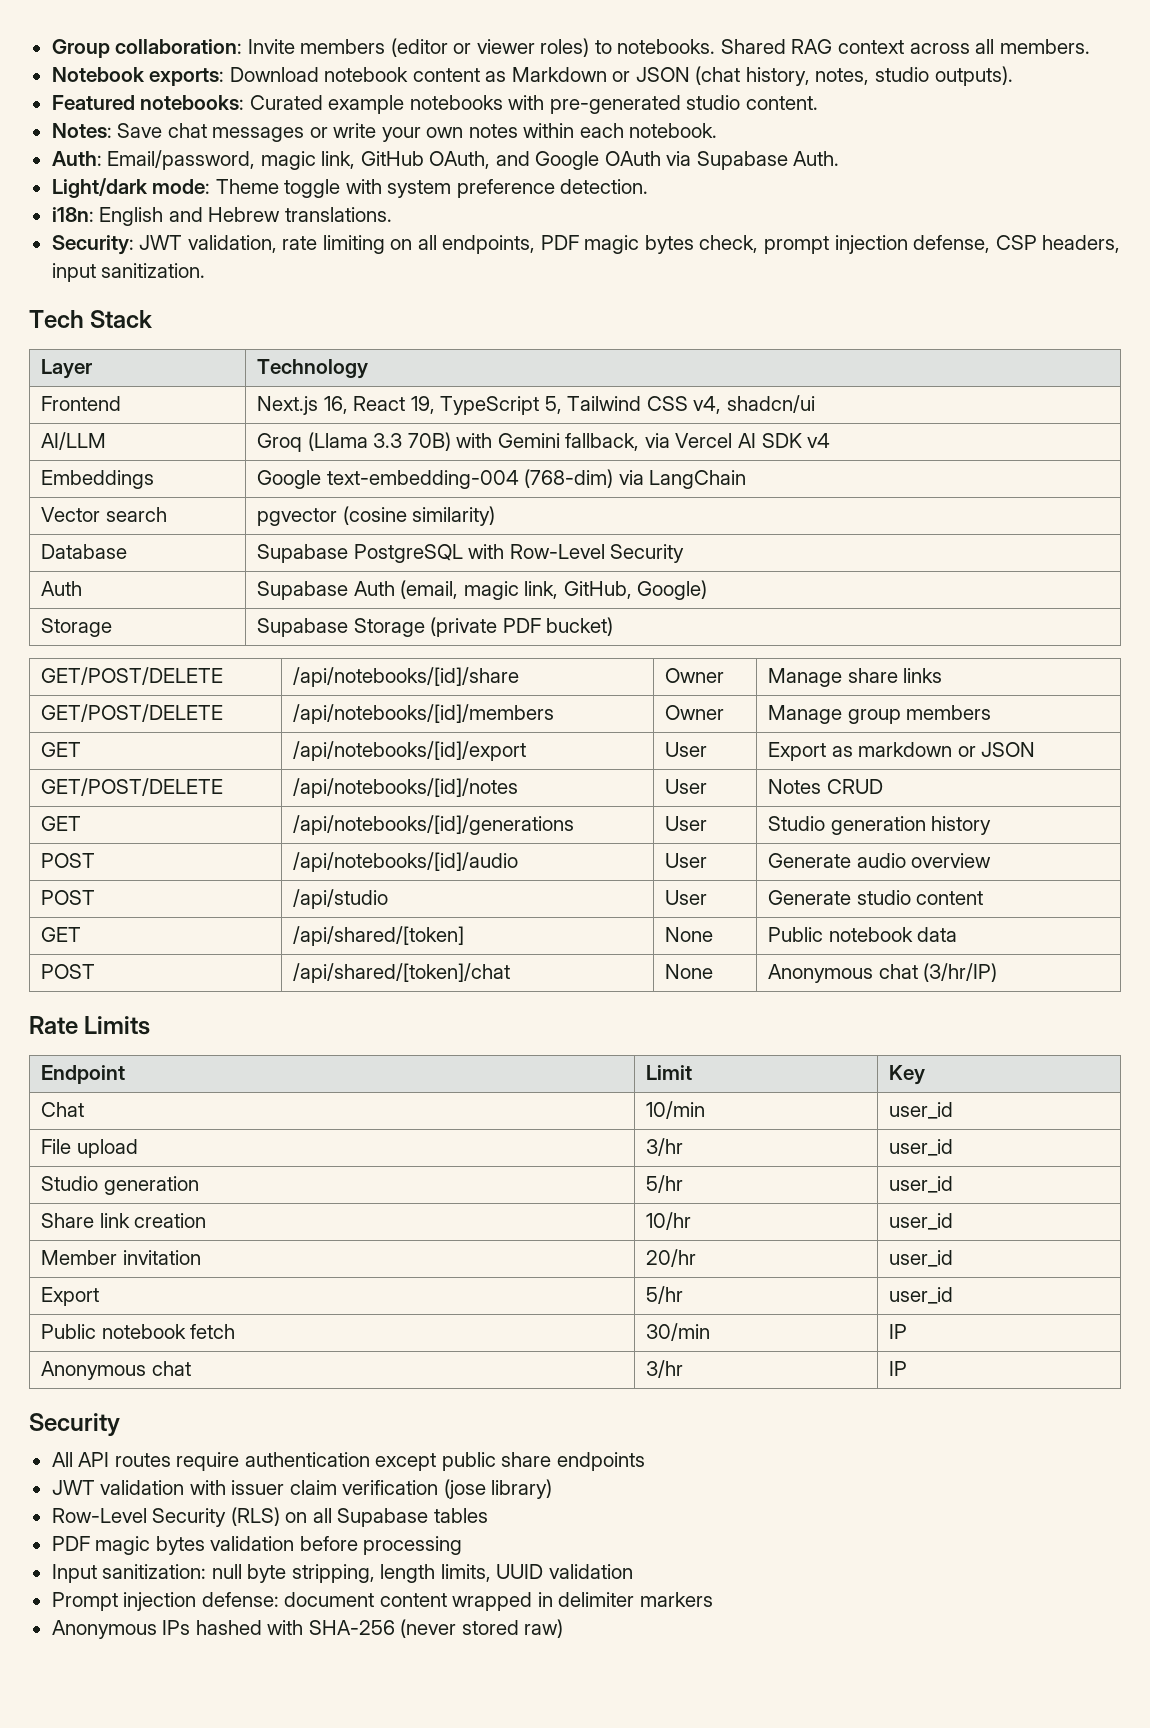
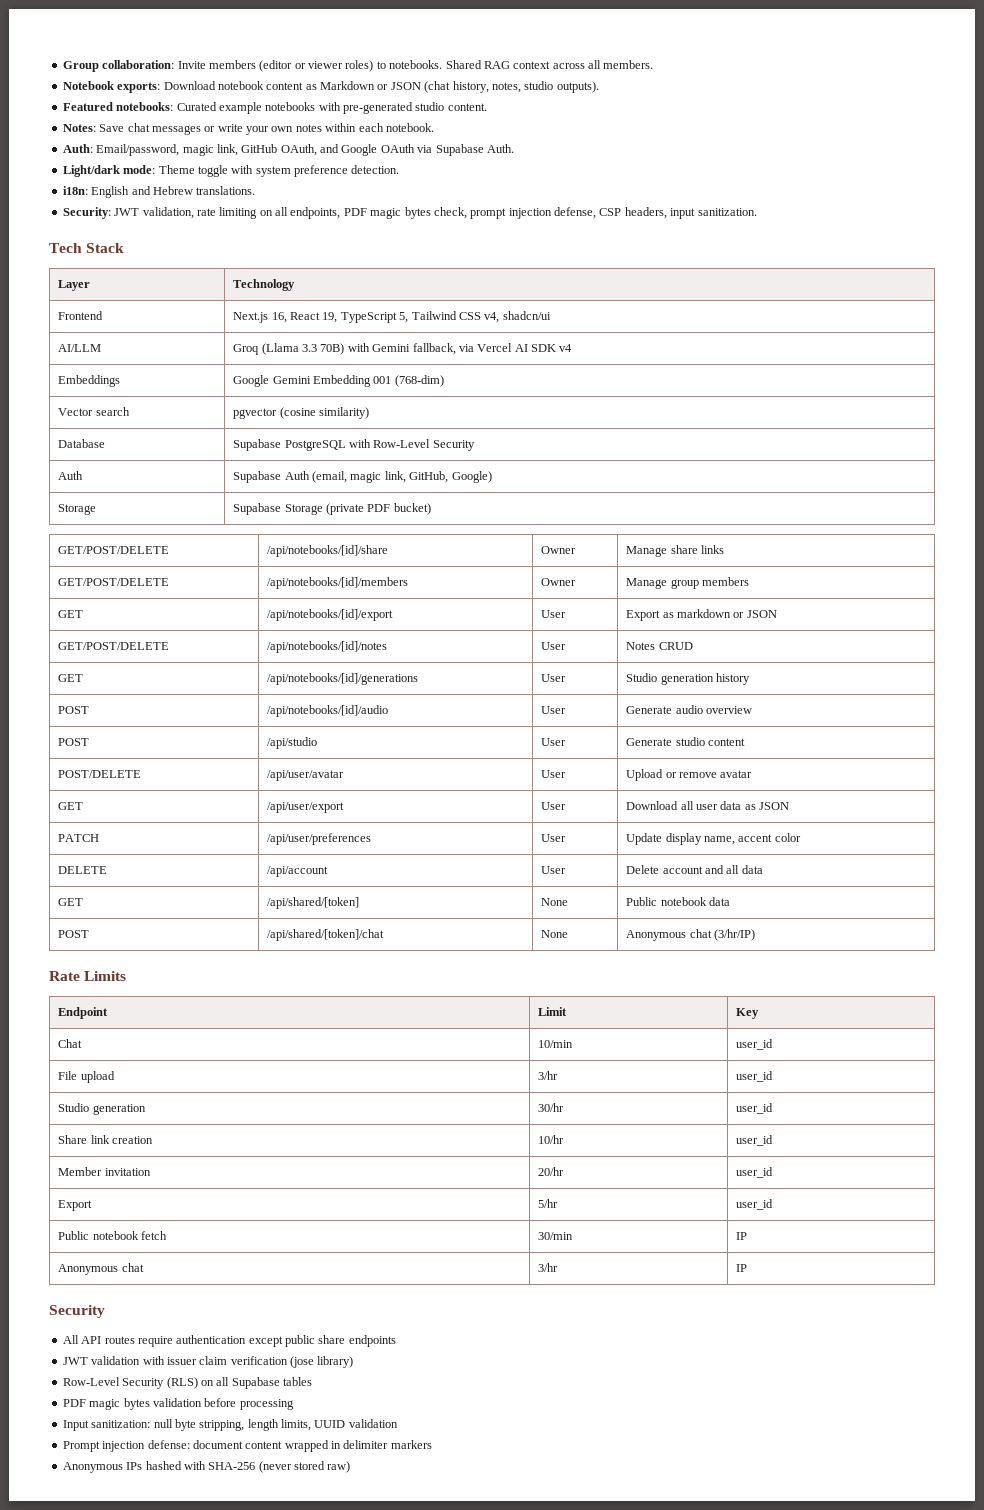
[326,470,519,489] text-embedding-004 -> [272,375,392,387] Gemini Embedding 001
[618,470,747,489] via LangChain -> (444, 381) none
(984, 898) none -> [58,770,142,778] [267,770,345,781] [541,770,567,778] [626,769,753,781] [58,802,84,810] [267,802,345,813] [541,802,567,810] [626,801,790,810] [58,834,100,842] [267,833,372,845] [541,834,567,842] [626,833,801,845] [58,866,108,874] [267,866,329,877] [541,866,567,874] [626,865,763,874] // POST/DELETE | /api/user/avatar | User | Upload or remove avatar // GET | /api/user/export | User | Download all user data as JSON // PATCH | /api/user/preferences | User | Update display name, accent color // DELETE | /api/account | User | Delete account and all data
[646,1175,684,1193] 5/hr -> [538,1103,565,1112] 30/hr

